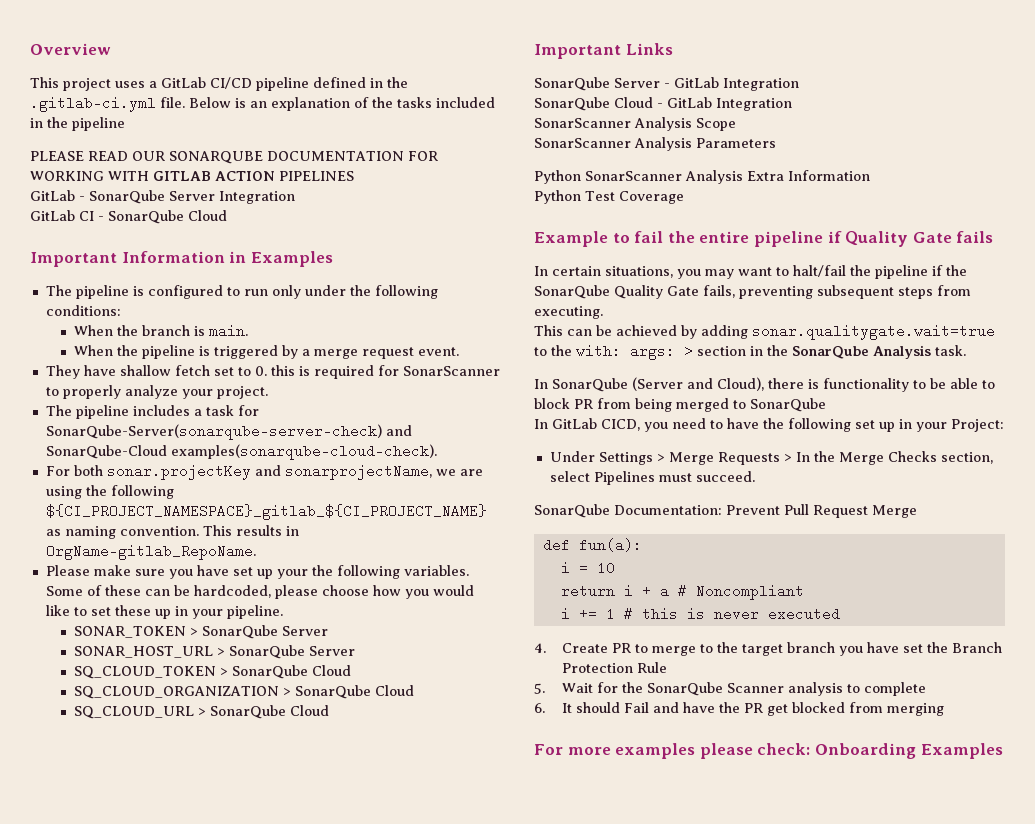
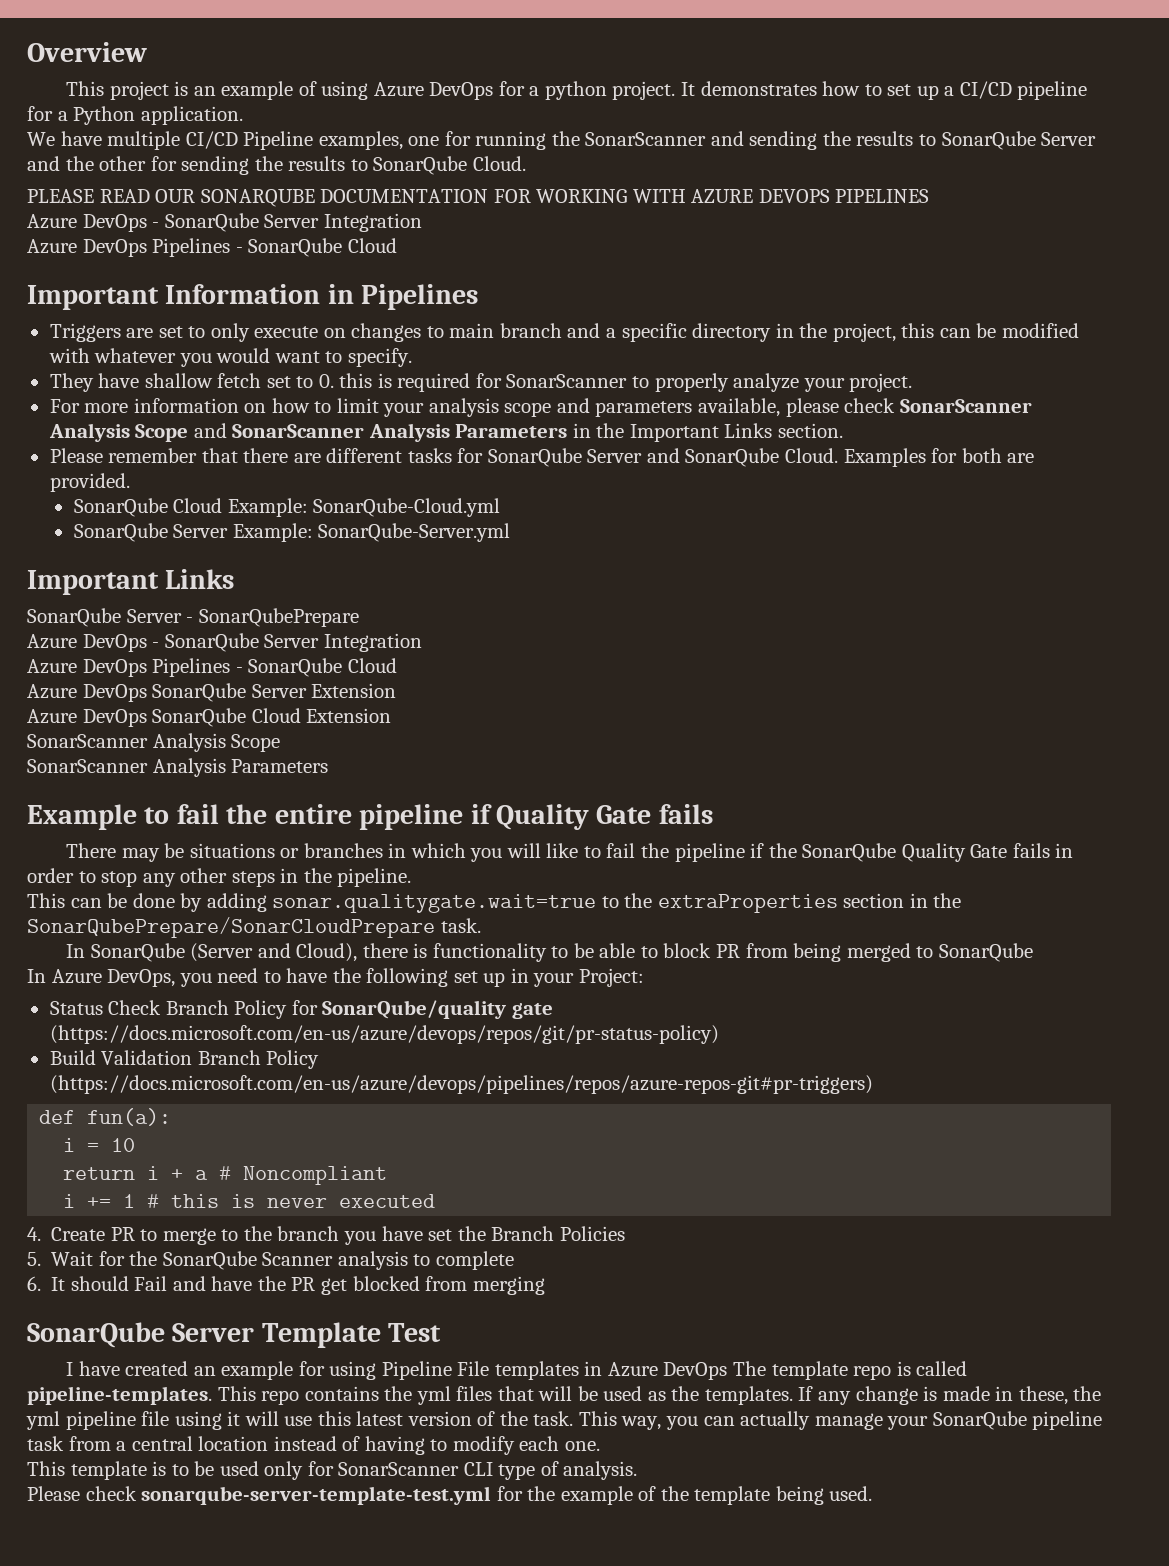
[115,77,408,91] [30,96,495,112] [30,117,125,131] uses a GitLab CI/CD pipeline defined in the .gitlab-ci.yml file. Below is an explanation of the tasks included in the pipeline -> [174,81,1088,100] [27,106,243,125] [27,131,1097,150] [27,156,526,175] is an example of using Azure DevOps for a python project. It demonstrates how to set up a CI/CD pipeline for a Python application. // We have multiple CI/CD Pipeline examples, one for running the SonarScanner and sending the results to SonarQube Server and the other for sending the results to SonarQube Cloud.
[153,171,275,181] GITLAB ACTION -> [691,189,830,203] AZURE DEVOPS
[30,190,295,204] [30,210,94,221] GitLab - SonarQube Server Integration // GitLab CI -> [27,213,422,232] [27,238,231,257] Azure DevOps - SonarQube Server Integration // Azure DevOps Pipelines
[250,251,333,267] [45,285,438,299] [45,305,121,316] [73,324,248,338] [73,345,459,359] Examples // The pipeline is configured to run only under the following conditions: // When the branch is main. // When the pipeline is triggered by a merge request event. -> [361,284,479,310] [49,323,1079,342] [48,348,412,367] Pipelines // Triggers are set to only execute on changes to main branch and a specific directory in the project, this can be modified with whatever you would want to specify.
[45,405,259,419] [45,424,412,440] [45,444,437,460] [45,464,483,480] [45,485,174,499] [45,504,487,520] [45,525,299,539] [45,544,256,560] [45,565,469,579] [45,585,474,599] [45,605,283,619] [73,625,328,639] [73,645,355,659] [73,665,351,679] [73,685,414,699] [73,705,329,719] The pipeline includes a task for SonarQube-Server(sonarqube-server-check) and SonarQube-Cloud examples(sonarqube-cloud-check). // For both sonar.projectKey and sonarprojectName, we are using the following ${CI_PROJECT_NAMESPACE}_gitlab_${CI_PROJECT_NAME} as naming convention. This results in OrgName-gitlab_RepoName. // Please make sure you have set up your the following variables. Some of these can be hardcoded, please choose how you would like to set these up in your pipeline. // SONAR_TOKEN > SonarQube Server // SONAR_HOST_URL > SonarQube Server // SQ_CLOUD_TOKEN > SonarQube Cloud // SQ_CLOUD_ORGANIZATION > SonarQube Cloud // SQ_CLOUD_URL > SonarQube Cloud -> [49,398,1032,417] [48,423,843,442] [49,448,1035,467] [49,473,130,492] [73,498,501,517] [73,523,511,542] For more information on how to limit your analysis scope and parameters available, please check SonarScanner Analysis Scope and SonarScanner Analysis Parameters in the Important Links section. // Please remember that there are different tasks for SonarQube Server and SonarQube Cloud. Examples for both are provided. // SonarQube Cloud Example: SonarQube-Cloud.yml // SonarQube Server Example: SonarQube-Server.yml
[674,77,799,91] [534,97,792,111] GitLab Integration // SonarQube Cloud - GitLab Integration -> [198,608,359,627] [27,633,422,652] [27,658,397,677] [27,683,397,702] [27,708,392,727] SonarQubePrepare // Azure DevOps - SonarQube Server Integration // Azure DevOps Pipelines - SonarQube Cloud // Azure DevOps SonarQube Server Extension // Azure DevOps SonarQube Cloud Extension
[534,170,870,184] [534,190,684,204] // Python SonarScanner Analysis Extra Information // Python Test Coverage -> (329, 766) none
[534,265,846,279] In certain situations, you may want to halt/fail -> [66,843,636,862] There may be situations or branches in which you will like to fail
[703,285,971,299] [534,306,603,319] fails, preventing subsequent steps from executing. -> [1012,843,1074,858] [27,868,412,887] fails in order to stop any other steps in the pipeline.
[616,325,677,336] achieved -> [132,893,175,908] done
[576,344,693,360] with: args: > -> [657,894,838,913] extraProperties
[792,345,931,359] SonarQube Analysis -> [27,917,435,938] SonarQubePrepare/SonarCloudPrepare
[552,418,640,431] GitLab CICD, -> [51,969,176,987] Azure DevOps,
[549,451,993,465] [549,471,755,485] [534,504,917,518] Under Settings > Merge Requests > In the Merge Checks section, select Pipelines must succeed. // SonarQube Documentation: Prevent Pull Request Merge -> [49,1000,553,1019] [49,1025,719,1044] [49,1050,320,1069] [49,1075,873,1094] Status Check Branch Policy for SonarQube/quality gate (https://docs.microsoft.com/en-us/azure/devops/repos/git/pr-status-policy) // Build Validation Branch Policy (https://docs.microsoft.com/en-us/azure/devops/pipelines/repos/azure-repos-git#pr-triggers)
[741,644,783,656] target -> (272, 1233) none
[561,662,667,673] Protection Rule -> [559,1226,625,1241] Policies
[534,743,1003,759] For more examples please check: Onboarding Examples -> [27,1322,442,1348] [66,1361,968,1380] [27,1386,1102,1405] [26,1411,1103,1430] [27,1436,600,1455] [27,1461,638,1480] [27,1486,873,1505] SonarQube Server Template Test // I have created an example for using Pipeline File templates in Azure DevOps The template repo is called pipeline-templates. This repo contains the yml files that will be used as the templates. If any change is made in these, the yml pipeline file using it will use this latest version of the task. This way, you can actually manage your SonarQube pipeline task from a central location instead of having to modify each one. // This template is to be used only for SonarScanner CLI type of analysis. // Please check sonarqube-server-template-test.yml for the example of the template being used.

